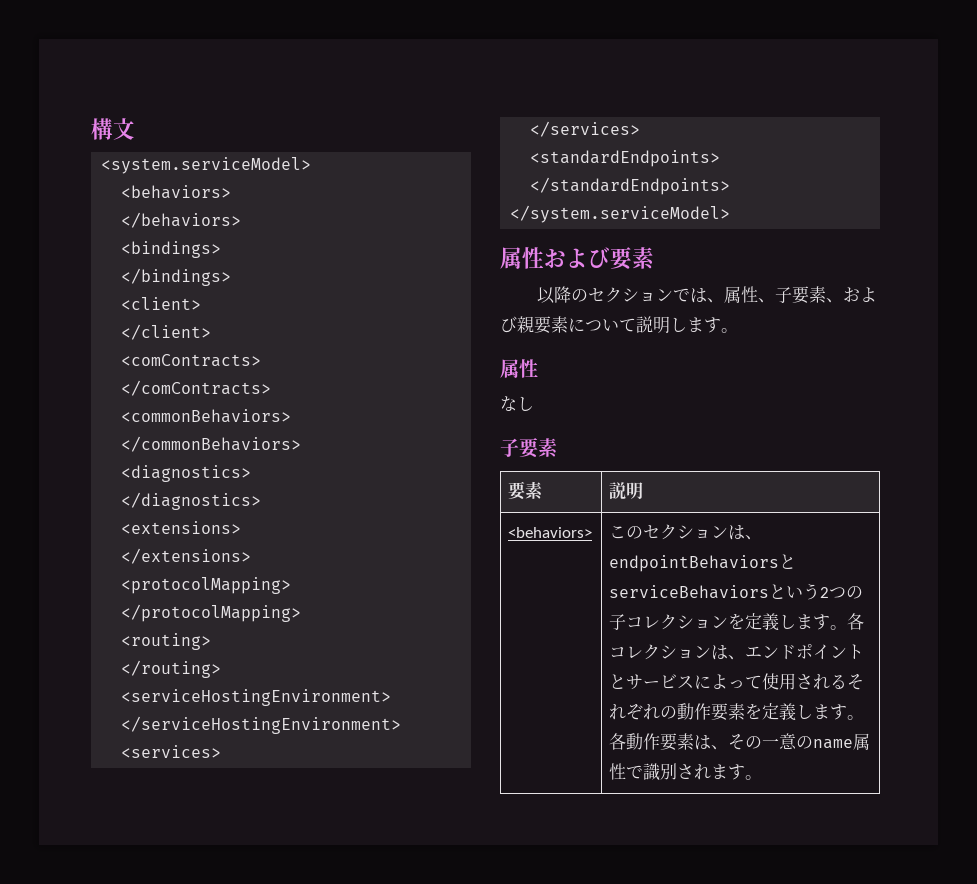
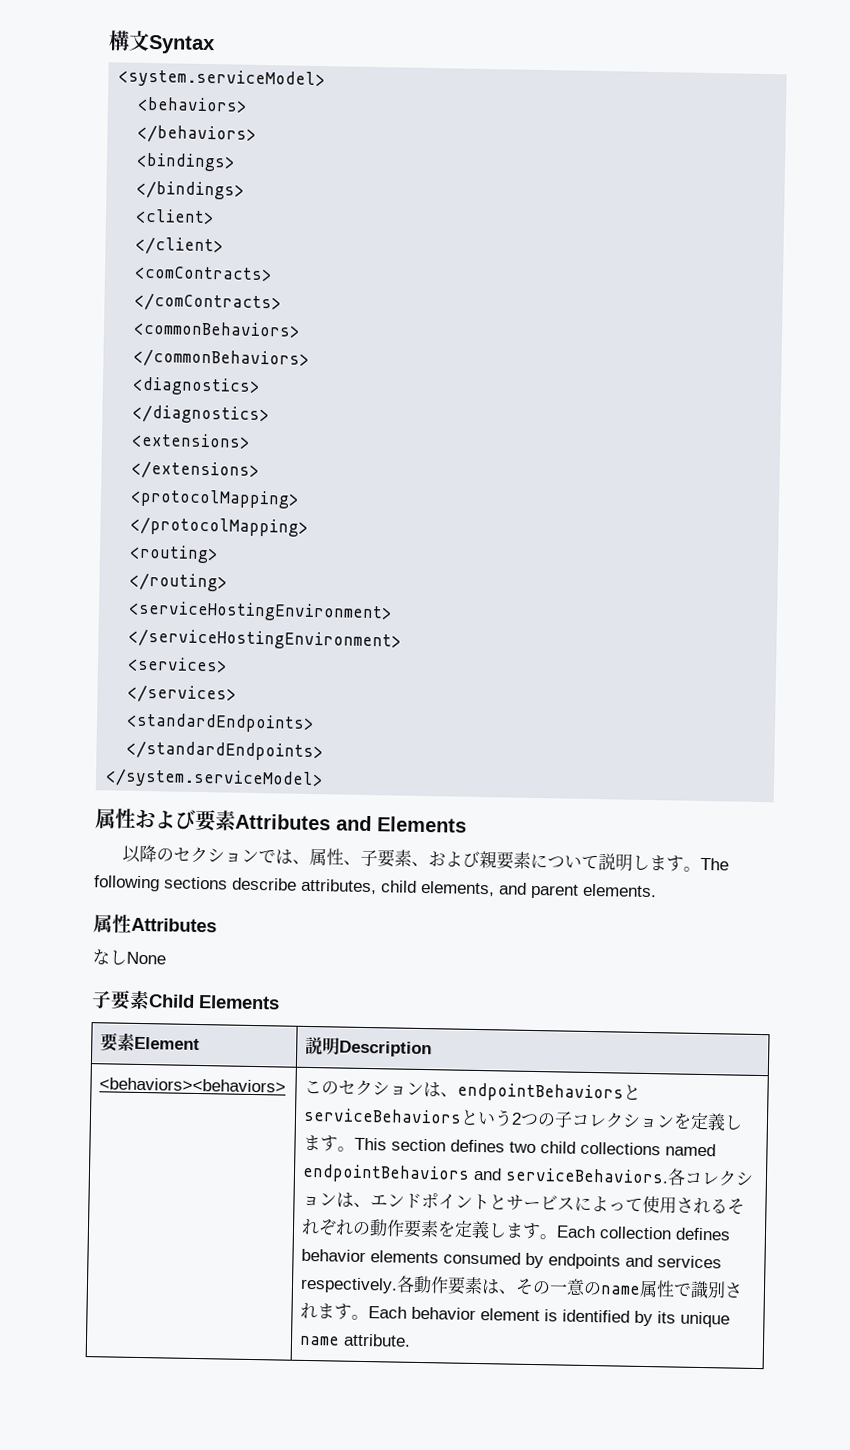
(135, 129) none -> [148,34,215,55] Syntax
(654, 258) none -> [235,813,467,833] Attributes and Elements
[500,359,538,378] // 属性 -> [699,857,729,871] [94,875,657,899] [93,914,217,934] The following sections describe attributes, child elements, and parent elements. // 属性Attributes
[517,396,534,411] [500,438,558,458] [508,481,544,500] [609,482,644,500] [508,527,593,538] し // 子要素 // 要素 | 説明 // <behaviors> -> [109,949,166,965] [91,990,280,1011] [100,1032,201,1052] [305,1036,433,1058] [99,1077,287,1093] しNone // 子要素Child Elements // 要素Element | 説明Description // <behaviors><behaviors>
(848, 627) none -> [354,1137,717,1157] [302,1163,670,1184] This section defines two child collections named endpointBehaviors and serviceBehaviors.
(865, 717) none -> [556,1225,732,1241] [301,1248,723,1270] [300,1276,399,1294] Each collection defines behavior elements consumed by endpoints and services respectively.
(763, 777) none -> [368,1306,731,1328] [299,1333,412,1347] Each behavior element is identified by its unique name attribute.

